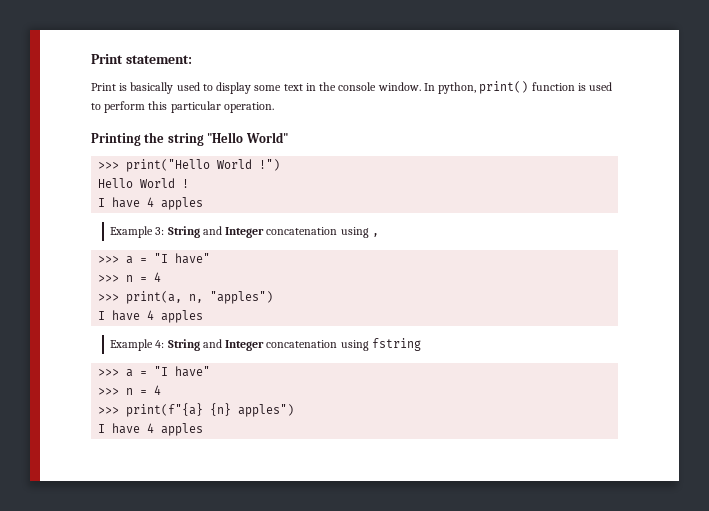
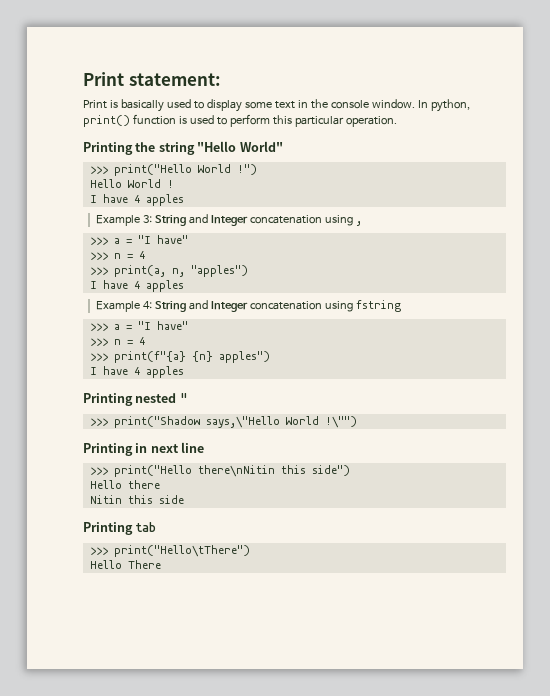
(204, 429) none -> [83,393,188,406] [89,416,357,428] [83,442,205,456] [89,465,350,477] [89,480,160,489] [89,495,184,504] [83,522,157,535] [89,545,250,557] [89,560,161,569] // Printing nested " // >>> print("Shadow says,\"Hello World !\"") // Printing in next line // >>> print("Hello there\nNitin this side") // Hello there // Nitin this side // Printing tab // >>> print("Hello\tThere") // Hello There

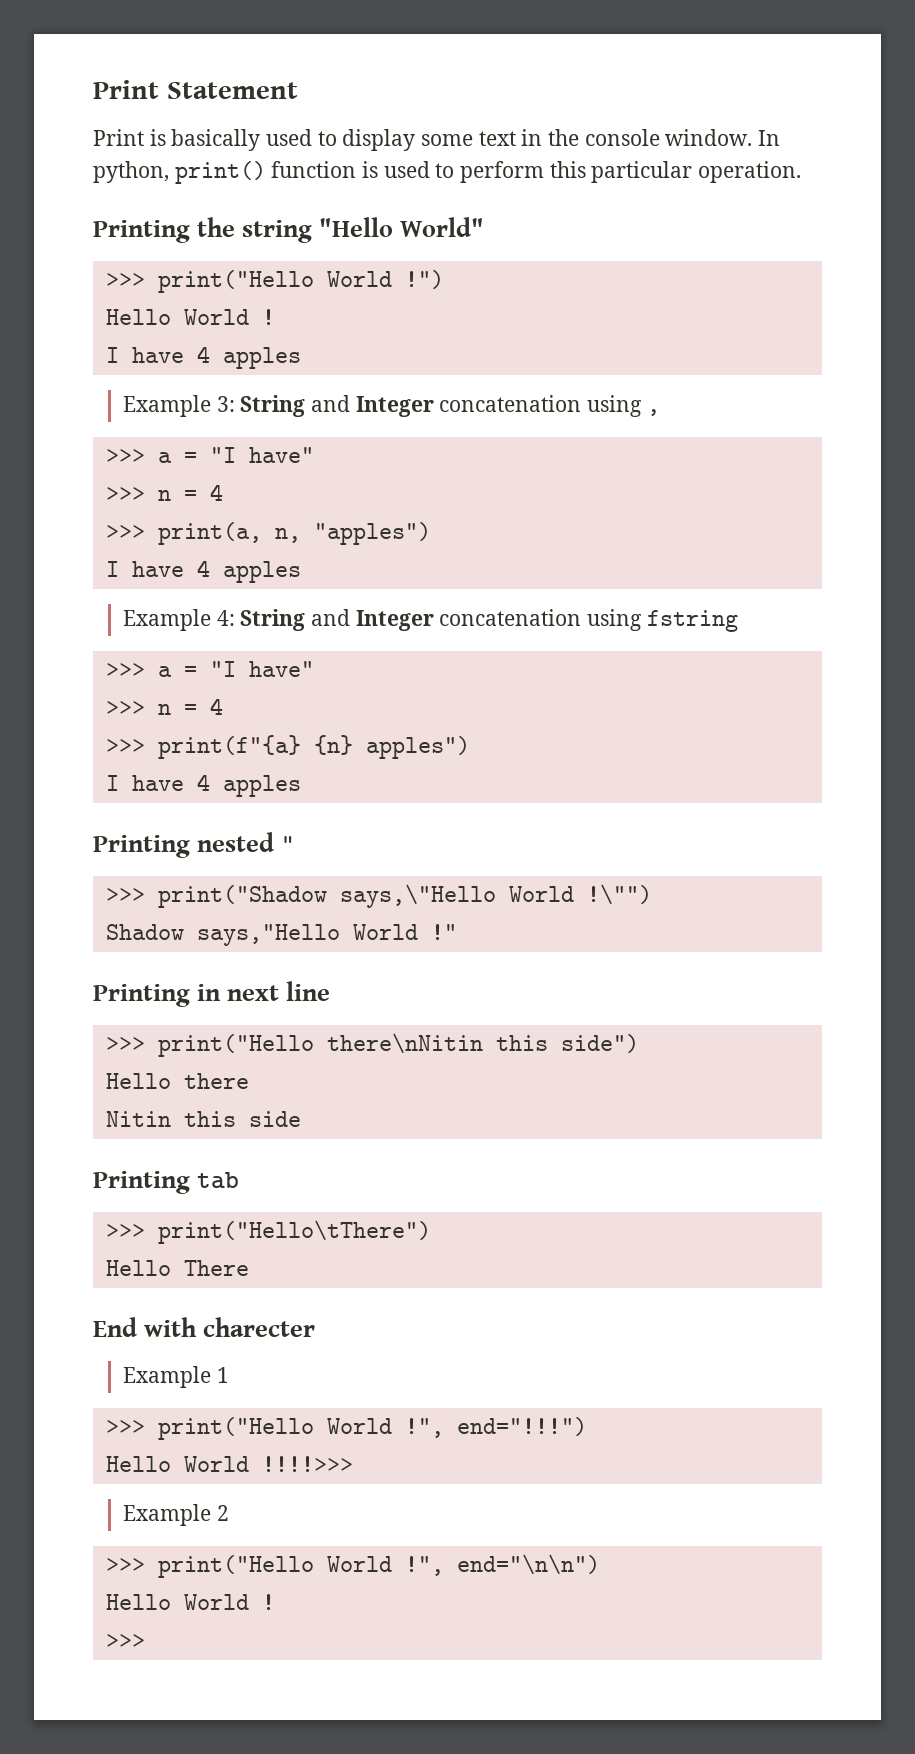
[83,72,221,86] Print statement: -> [93,80,298,99] Print Statement
(357, 422) none -> [105,924,457,946] // Shadow says,"Hello World !"
(161, 564) none -> [93,1317,315,1337] [122,1366,229,1388] [105,1417,587,1440] [105,1456,353,1472] [122,1504,229,1526] [105,1554,600,1578] [105,1594,275,1610] [105,1634,145,1648] // End with charecter // Example 1 // >>> print("Hello World !", end="!!!") // Hello World !!!!>>> // Example 2 // >>> print("Hello World !", end="\n\n") // Hello World ! // >>>

